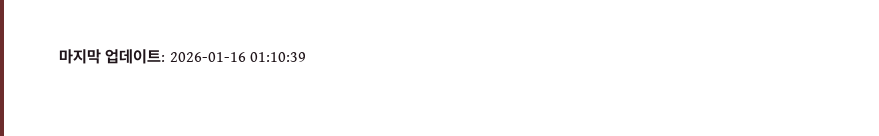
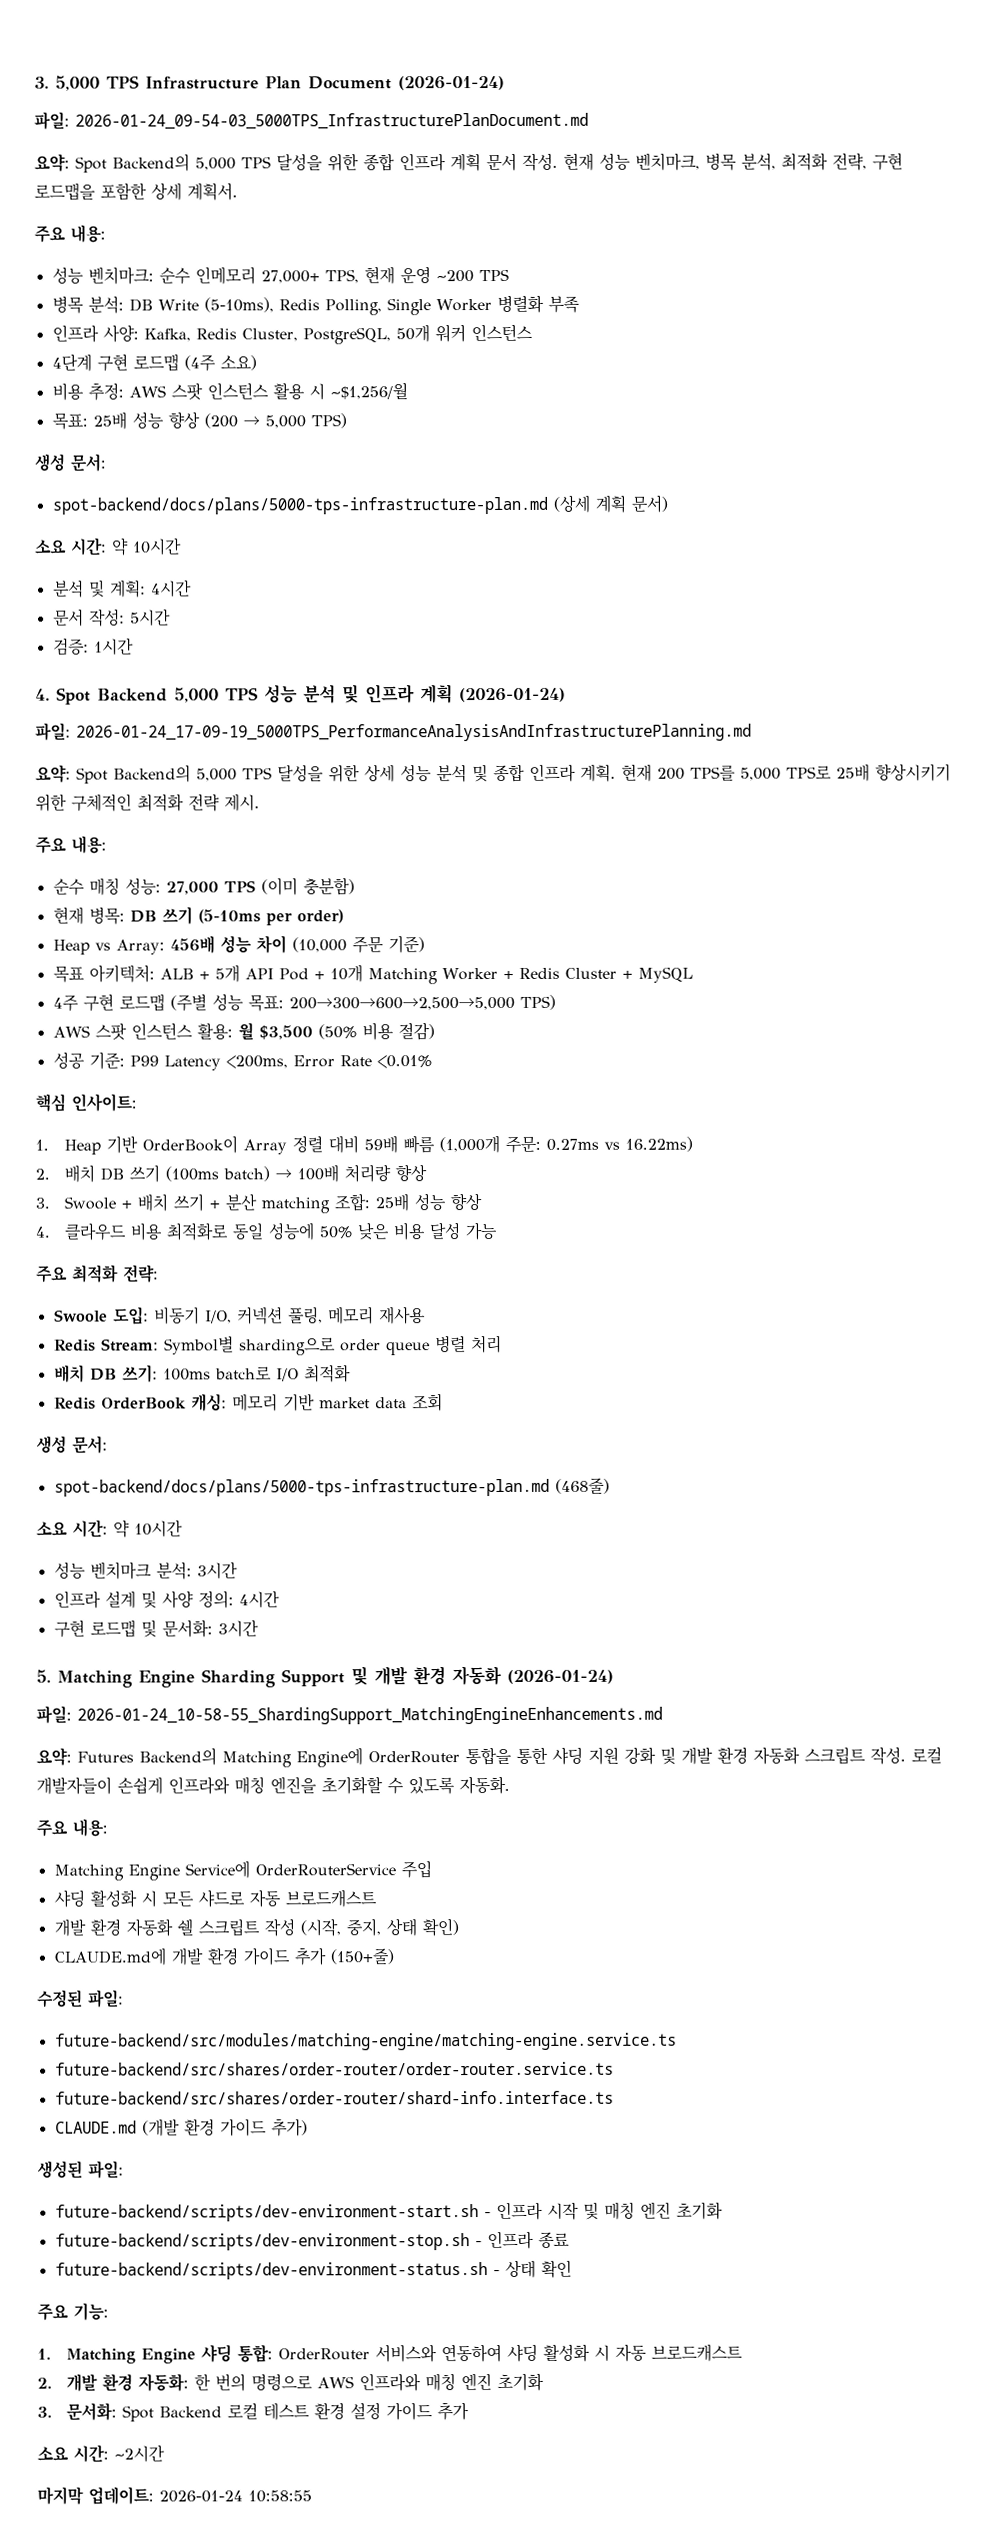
[59,49,306,64] 마지막 업데이트: 2026-01-16 01:10:39 -> [34,75,505,91] [34,111,589,130] [34,152,903,173] [34,182,238,201] [34,224,106,243] [51,266,509,285] [51,294,580,316] [51,323,533,345] [51,353,257,372] [51,382,408,401] [51,411,347,430] [34,453,106,472] [51,494,668,515] [34,537,182,556] [52,579,192,598] [52,608,171,627] [52,637,134,656] [35,684,566,705] [35,722,752,742] [35,763,951,784] [35,793,260,812] [35,835,107,854] [52,877,355,896] [52,906,344,926] [52,935,425,955] [52,964,693,985] [52,993,556,1012] [52,1022,435,1041] [52,1051,432,1071] [35,1093,137,1112] [35,1135,693,1155] [35,1164,427,1183] [35,1193,482,1214] [35,1222,497,1241] [35,1264,159,1283] [53,1306,426,1325] [53,1335,502,1356] [53,1364,351,1383] [53,1393,443,1412] [36,1435,108,1454] [53,1477,610,1497] [36,1519,183,1538] [53,1561,238,1580] [53,1590,280,1609] [53,1619,259,1638] [36,1666,614,1688] [36,1705,663,1725] [36,1746,942,1768] [36,1775,510,1795] [36,1818,108,1837] [53,1860,432,1881] [53,1889,377,1908] [53,1918,459,1937] [53,1947,394,1966] [37,1989,124,2008] [54,2032,677,2051] [54,2061,614,2076] [54,2090,614,2105] [54,2118,308,2137] [37,2160,124,2179] [54,2201,723,2222] [54,2230,570,2251] [54,2259,572,2280] [37,2302,109,2321] [37,2343,743,2364] [37,2372,544,2392] [37,2402,469,2422] [37,2444,165,2463] [37,2486,312,2505] 3. 5,000 TPS Infrastructure Plan Document (2026-01-24) // 파일: 2026-01-24_09-54-03_5000TPS_InfrastructurePlanDocument.md // 요약: Spot Backend의 5,000 TPS 달성을 위한 종합 인프라 계획 문서 작성. 현재 성능 벤치마크, 병목 분석, 최적화 전략, 구현 로드맵을 포함한 상세 계획서. // 주요 내용: // 성능 벤치마크: 순수 인메모리 27,000+ TPS, 현재 운영 ~200 TPS // 병목 분석: DB Write (5-10ms), Redis Polling, Single Worker 병렬화 부족 // 인프라 사양: Kafka, Redis Cluster, PostgreSQL, 50개 워커 인스턴스 // 4단계 구현 로드맵 (4주 소요) // 비용 추정: AWS 스팟 인스턴스 활용 시 ~$1,256/월 // 목표: 25배 성능 향상 (200 → 5,000 TPS) // 생성 문서: // spot-backend/docs/plans/5000-tps-infrastructure-plan.md (상세 계획 문서) // 소요 시간: 약 10시간 // 분석 및 계획: 4시간 // 문서 작성: 5시간 // 검증: 1시간 // 4. Spot Backend 5,000 TPS 성능 분석 및 인프라 계획 (2026-01-24) // 파일: 2026-01-24_17-09-19_5000TPS_PerformanceAnalysisAndInfrastructurePlanning.md // 요약: Spot Backend의 5,000 TPS 달성을 위한 상세 성능 분석 및 종합 인프라 계획. 현재 200 TPS를 5,000 TPS로 25배 향상시키기 위한 구체적인 최적화 전략 제시. // 주요 내용: // 순수 매칭 성능: 27,000 TPS (이미 충분함) // 현재 병목: DB 쓰기 (5-10ms per order) // Heap vs Array: 456배 성능 차이 (10,000 주문 기준) // 목표 아키텍처: ALB + 5개 API Pod + 10개 Matching Worker + Redis Cluster + MySQL // 4주 구현 로드맵 (주별 성능 목표: 200→300→600→2,500→5,000 TPS) // AWS 스팟 인스턴스 활용: 월 $3,500 (50% 비용 절감) // 성공 기준: P99 Latency <200ms, Error Rate <0.01% // 핵심 인사이트: // 1. Heap 기반 OrderBook이 Array 정렬 대비 59배 빠름 (1,000개 주문: 0.27ms vs 16.22ms) // 2. 배치 DB 쓰기 (100ms batch) → 100배 처리량 향상 // 3. Swoole + 배치 쓰기 + 분산 matching 조합: 25배 성능 향상 // 4. 클라우드 비용 최적화로 동일 성능에 50% 낮은 비용 달성 가능 // 주요 최적화 전략: // Swoole 도입: 비동기 I/O, 커넥션 풀링, 메모리 재사용 // Redis Stream: Symbol별 sharding으로 order queue 병렬 처리 // 배치 DB 쓰기: 100ms batch로 I/O 최적화 // Redis OrderBook 캐싱: 메모리 기반 market data 조회 // 생성 문서: // spot-backend/docs/plans/5000-tps-infrastructure-plan.md (468줄) // 소요 시간: 약 10시간 // 성능 벤치마크 분석: 3시간 // 인프라 설계 및 사양 정의: 4시간 // 구현 로드맵 및 문서화: 3시간 // 5. Matching Engine Sharding Support 및 개발 환경 자동화 (2026-01-24) // 파일: 2026-01-24_10-58-55_ShardingSupport_MatchingEngineEnhancements.md // 요약: Futures Backend의 Matching Engine에 OrderRouter 통합을 통한 샤딩 지원 강화 및 개발 환경 자동화 스크립트 작성. 로컬 개발자들이 손쉽게 인프라와 매칭 엔진을 초기화할 수 있도록 자동화. // 주요 내용: // Matching Engine Service에 OrderRouterService 주입 // 샤딩 활성화 시 모든 샤드로 자동 브로드캐스트 // 개발 환경 자동화 쉘 스크립트 작성 (시작, 중지, 상태 확인) // CLAUDE.md에 개발 환경 가이드 추가 (150+줄) // 수정된 파일: // future-backend/src/modules/matching-engine/matching-engine.service.ts // future-backend/src/shares/order-router/order-router.service.ts // future-backend/src/shares/order-router/shard-info.interface.ts // CLAUDE.md (개발 환경 가이드 추가) // 생성된 파일: // future-backend/scripts/dev-environment-start.sh - 인프라 시작 및 매칭 엔진 초기화 // future-backend/scripts/dev-environment-stop.sh - 인프라 종료 // future-backend/scripts/dev-environment-status.sh - 상태 확인 // 주요 기능: // 1. Matching Engine 샤딩 통합: OrderRouter 서비스와 연동하여 샤딩 활성화 시 자동 브로드캐스트 // 2. 개발 환경 자동화: 한 번의 명령으로 AWS 인프라와 매칭 엔진 초기화 // 3. 문서화: Spot Backend 로컬 테스트 환경 설정 가이드 추가 // 소요 시간: ~2시간 // 마지막 업데이트: 2026-01-24 10:58:55

